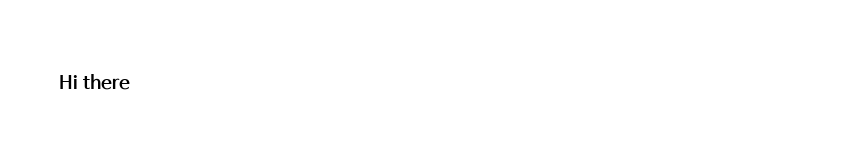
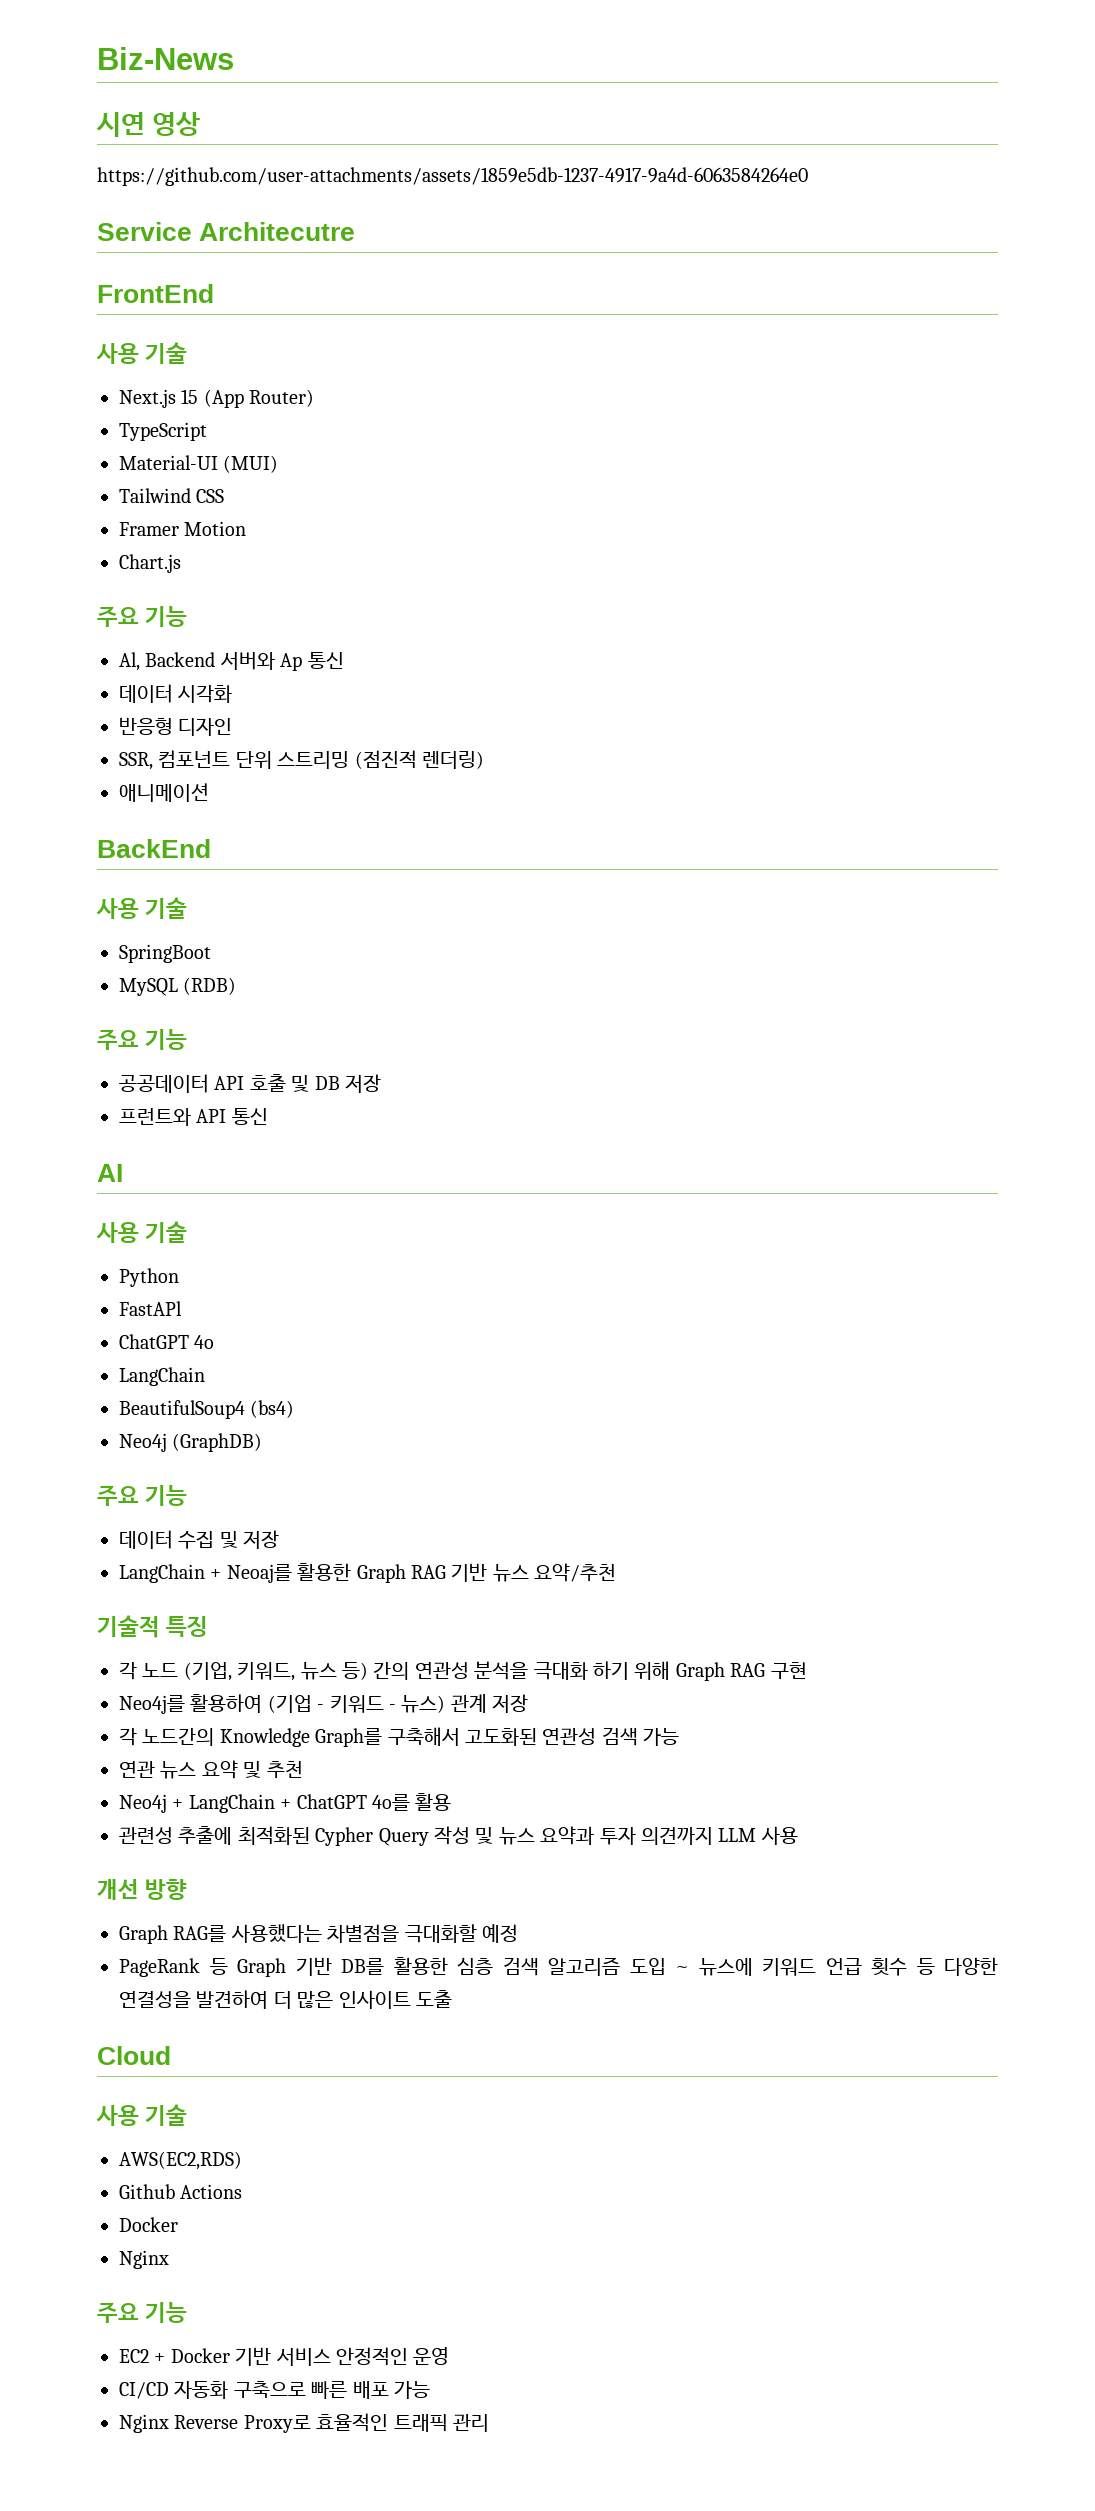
[59,74,130,90] Hi there -> [97,47,234,70] [96,112,201,137] [97,167,808,186] [97,222,356,241] [97,284,214,303] [96,342,188,364] [119,389,315,408] [119,422,207,441] [119,455,279,473] [119,488,225,503] [119,521,247,536] [119,554,181,573] [97,606,188,627] [119,652,344,671] [119,684,233,703] [119,717,233,736] [119,750,484,770] [119,783,209,802] [97,839,211,858] [96,897,188,919] [119,944,211,963] [119,977,237,996] [97,1029,188,1050] [119,1074,381,1093] [119,1108,268,1126] [97,1164,123,1182] [96,1221,188,1243] [119,1268,179,1287] [119,1301,182,1316] [119,1334,215,1349] [119,1367,205,1386] [119,1400,295,1419] [119,1433,263,1452] [97,1485,188,1506] [119,1530,280,1549] [119,1563,617,1583] [97,1615,209,1638] [119,1661,807,1681] [119,1694,529,1714] [119,1727,680,1747] [119,1760,303,1779] [119,1793,452,1813] [119,1826,798,1846] [97,1879,188,1900] [119,1924,518,1944] [119,1957,998,1977] [119,1990,452,2009] [97,2046,171,2065] [96,2104,188,2126] [119,2151,242,2170] [119,2184,243,2199] [119,2217,178,2232] [119,2250,169,2269] [97,2302,188,2323] [119,2346,450,2366] [119,2381,430,2399] [119,2413,489,2433] Biz-News // 시연 영상 // https://github.com/user-attachments/assets/1859e5db-1237-4917-9a4d-6063584264e0 // Service Architecutre // FrontEnd // 사용 기술 // Next.js 15 (App Router) // TypeScript // Material-UI (MUI) // Tailwind CSS // Framer Motion // Chart.js // 주요 기능 // Al, Backend 서버와 Ap 통신 // 데이터 시각화 // 반응형 디자인 // SSR, 컴포넌트 단위 스트리밍 (점진적 렌더링) // 애니메이션 // BackEnd // 사용 기술 // SpringBoot // MySQL (RDB) // 주요 기능 // 공공데이터 API 호출 및 DB 저장 // 프런트와 API 통신 // AI // 사용 기술 // Python // FastAPl // ChatGPT 4o // LangChain // BeautifulSoup4 (bs4) // Neo4j (GraphDB) // 주요 기능 // 데이터 수집 및 저장 // LangChain + Neoaj를 활용한 Graph RAG 기반 뉴스 요약/추천 // 기술적 특징 // 각 노드 (기업, 키워드, 뉴스 등) 간의 연관성 분석을 극대화 하기 위해 Graph RAG 구현 // Neo4j를 활용하여 (기업 - 키워드 - 뉴스) 관계 저장 // 각 노드간의 Knowledge Graph를 구축해서 고도화된 연관성 검색 가능 // 연관 뉴스 요약 및 추천 // Neo4j + LangChain + ChatGPT 4o를 활용 // 관련성 추출에 최적화된 Cypher Query 작성 및 뉴스 요약과 투자 의견까지 LLM 사용 // 개선 방향 // Graph RAG를 사용했다는 차별점을 극대화할 예정 // PageRank 등 Graph 기반 DB를 활용한 심층 검색 알고리즘 도입 ~ 뉴스에 키워드 언급 횟수 등 다양한 연결성을 발견하여 더 많은 인사이트 도출 // Cloud // 사용 기술 // AWS(EC2,RDS) // Github Actions // Docker // Nginx // 주요 기능 // EC2 + Docker 기반 서비스 안정적인 운영 // CI/CD 자동화 구축으로 빠른 배포 가능 // Nginx Reverse Proxy로 효율적인 트래픽 관리

